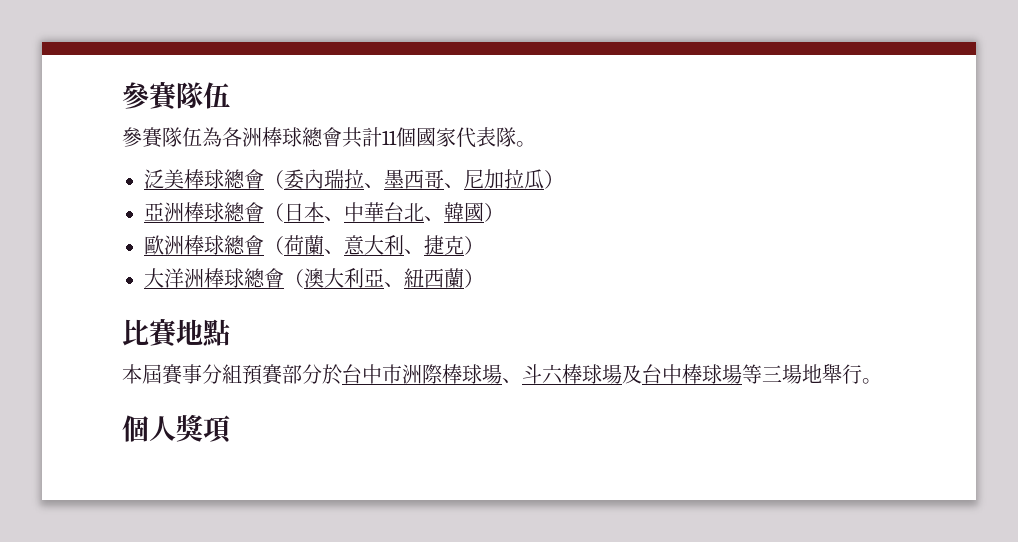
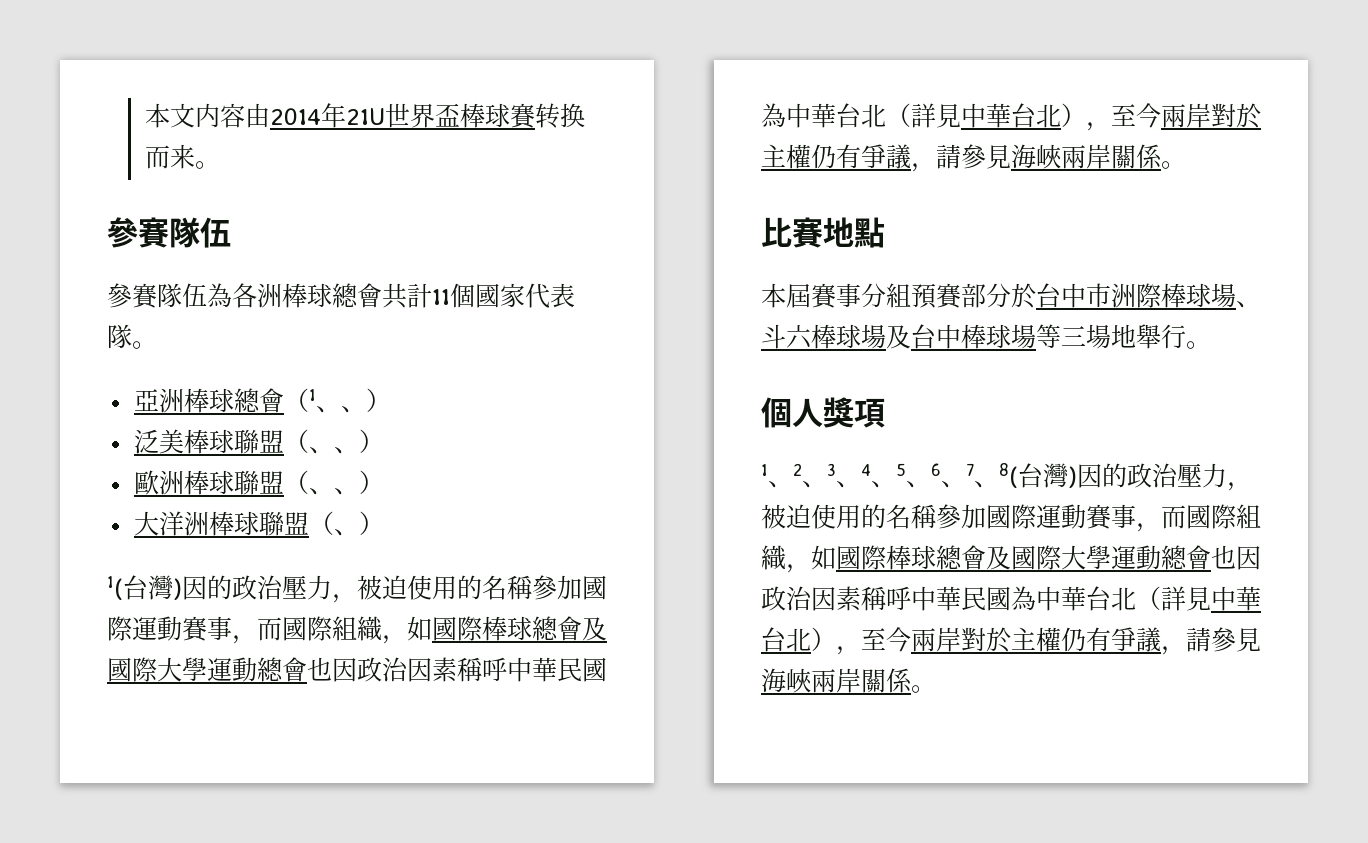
(122, 95) none -> [145,103,586,129] [145,144,221,169] 本文内容由2014年21U世界盃棒球賽转换而来。 //
[144,169,564,190] [144,202,504,222] [144,235,484,255] [144,268,484,288] 泛美棒球總會（委內瑞拉、墨西哥、尼加拉瓜） // 亞洲棒球總會（日本、中華台北、韓國） // 歐洲棒球總會（荷蘭、意大利、捷克） // 大洋洲棒球總會（澳大利亞、紐西蘭） -> [134,388,317,413] [316,388,392,413] [134,429,385,454] [134,470,385,495] [134,511,385,536] [107,575,607,603] [107,616,607,644] [107,657,607,682] [761,103,1261,131] [761,144,1186,172] 亞洲棒球總會（1、、） // 泛美棒球聯盟（、、） // 歐洲棒球聯盟（、、） // 大洋洲棒球聯盟（、） // 1(台灣)因的政治壓力，被迫使用的名稱參加國際運動賽事，而國際組織，如國際棒球總會及國際大學運動總會也因政治因素稱呼中華民國為中華台北（詳見中華台北），至今兩岸對於主權仍有爭議，請參見海峽兩岸關係。
(231, 429) none -> [761,464,768,476] [768,481,793,488] [793,463,802,476] [802,481,827,488] [827,463,836,476] [836,481,861,488] [861,464,871,476] [871,481,896,488] [896,463,906,476] [906,481,931,488] [931,463,941,476] [941,481,966,488] [966,463,974,476] [974,463,1252,491] [761,504,1261,532] [761,545,1261,573] [761,586,1261,611] [761,627,1261,655] [761,668,936,693] // 1、2、3、4、5、6、7、8(台灣)因的政治壓力，被迫使用的名稱參加國際運動賽事，而國際組織，如國際棒球總會及國際大學運動總會也因政治因素稱呼中華民國為中華台北（詳見中華台北），至今兩岸對於主權仍有爭議，請參見海峽兩岸關係。

